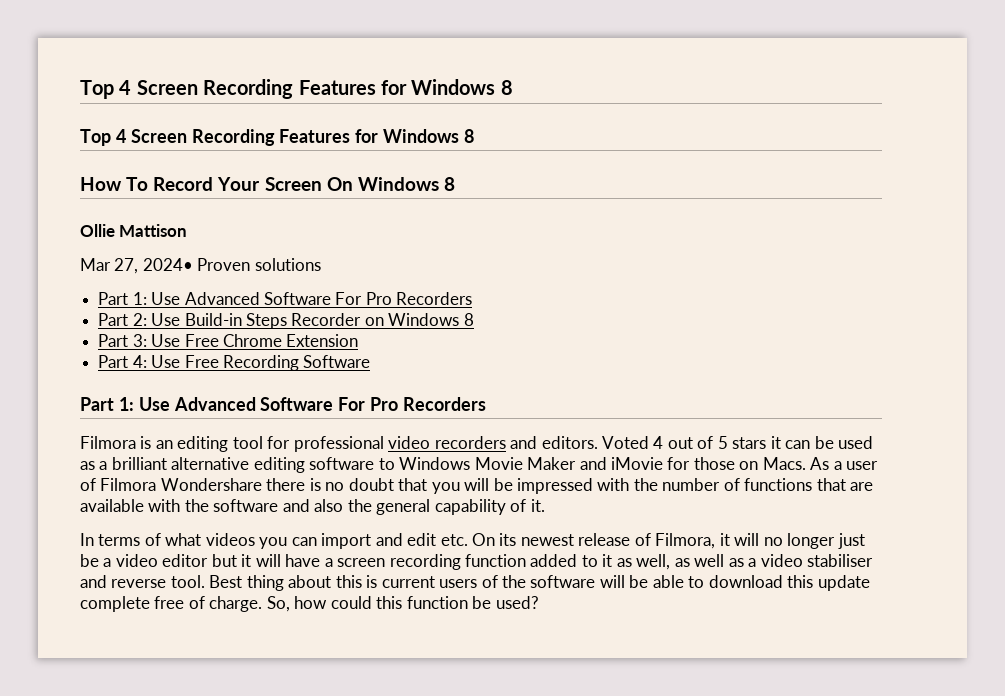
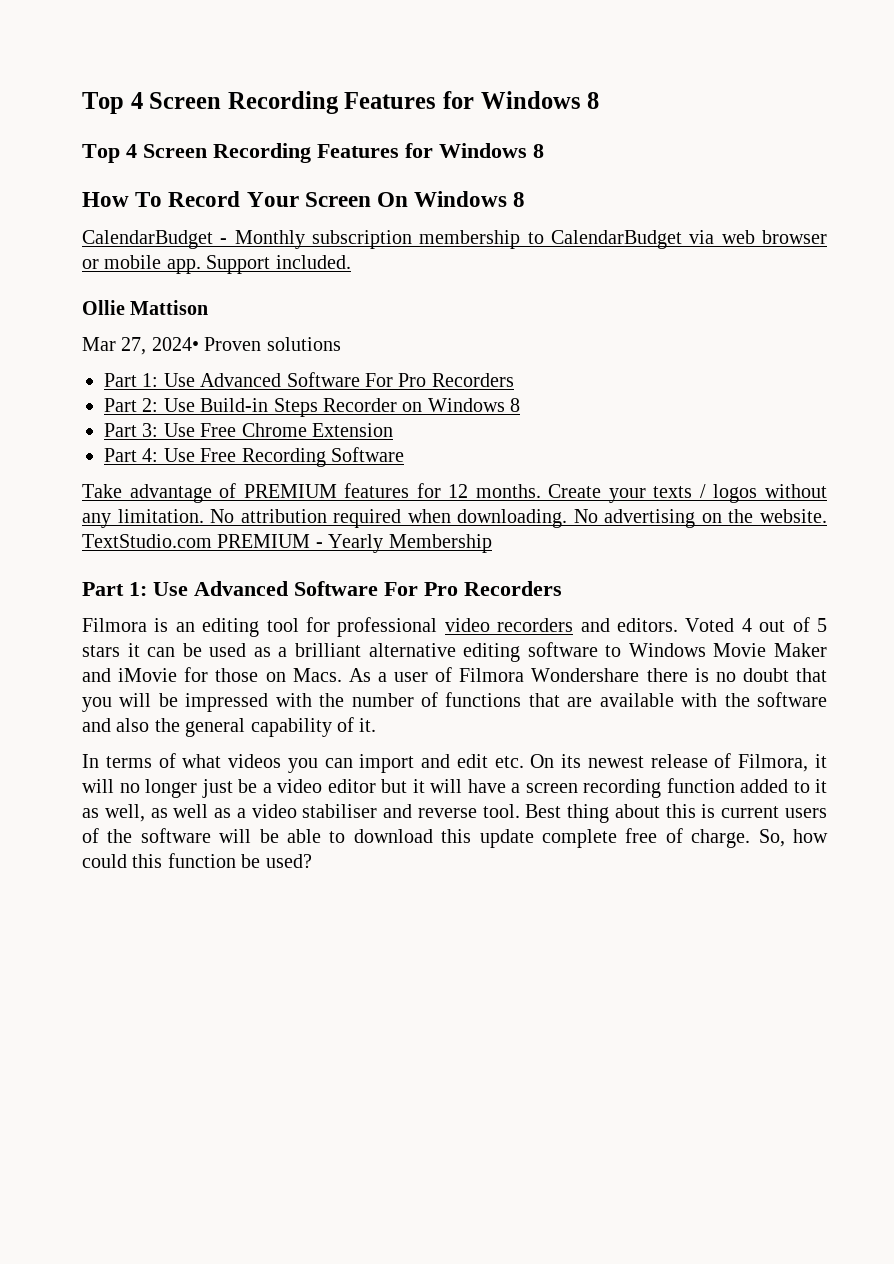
(455, 184) none -> [82,230,828,249] [82,255,351,274] // CalendarBudget - Monthly subscription membership to CalendarBudget via web browser or mobile app. Support included.
(371, 361) none -> [82,483,828,503] [82,509,827,528] [82,534,492,553] // Take advantage of PREMIUM features for 12 months. Create your texts / logos without any limitation. No attribution required when downloading. No advertising on the website. TextStudio.com PREMIUM - Yearly Membership

